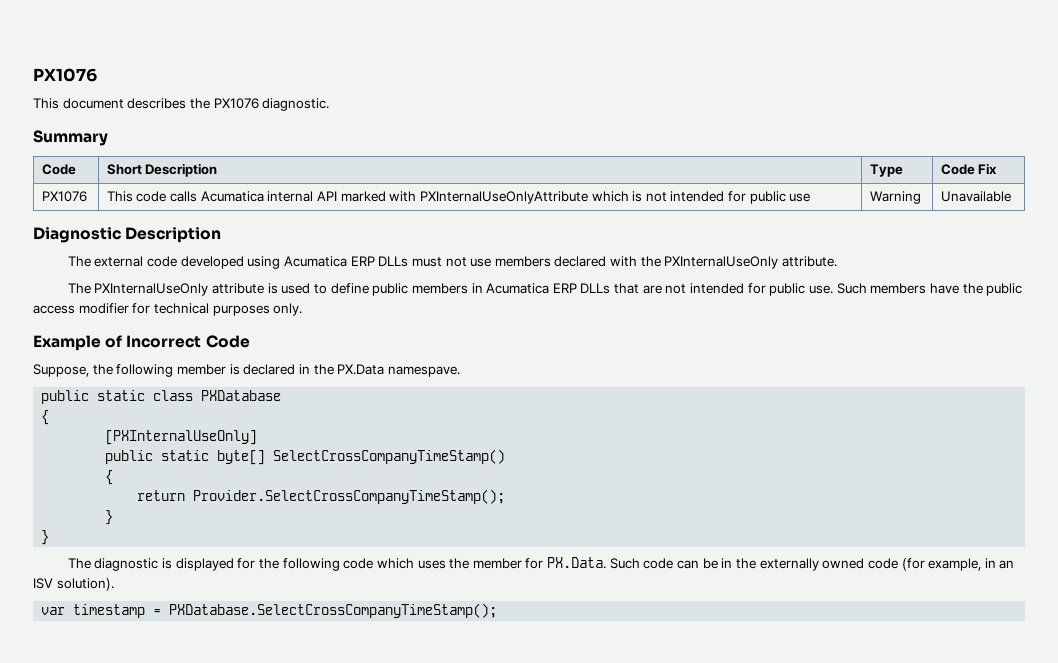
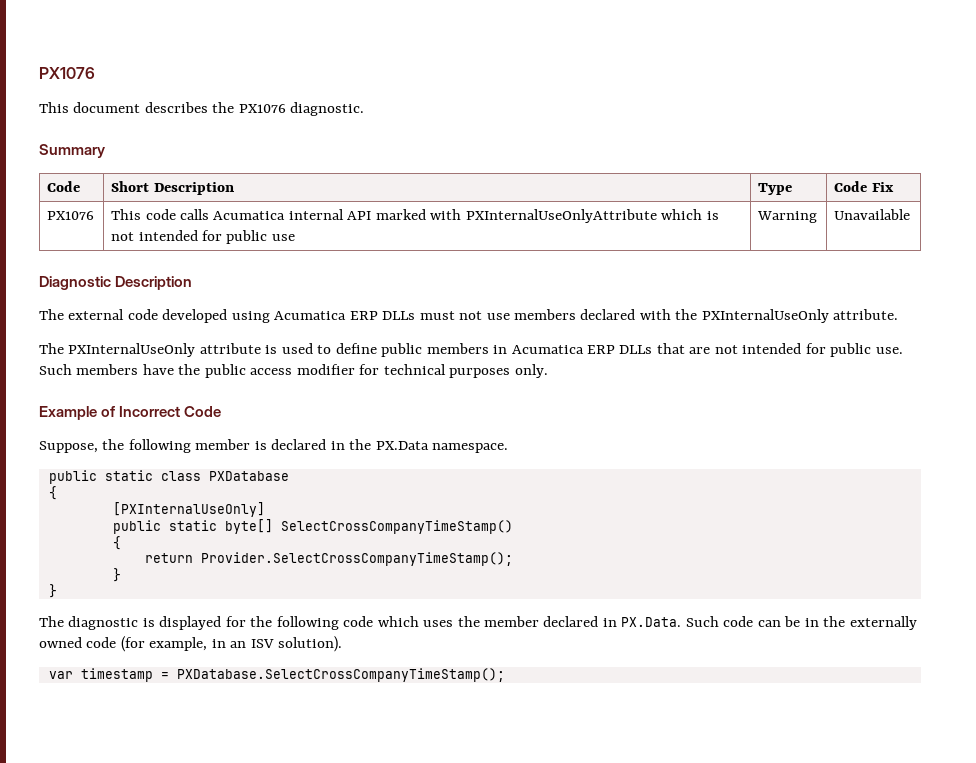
[387,366,460,377] namespave. -> [432,443,509,453] namespace.
[525,558,544,569] for -> [543,616,617,627] declared in

